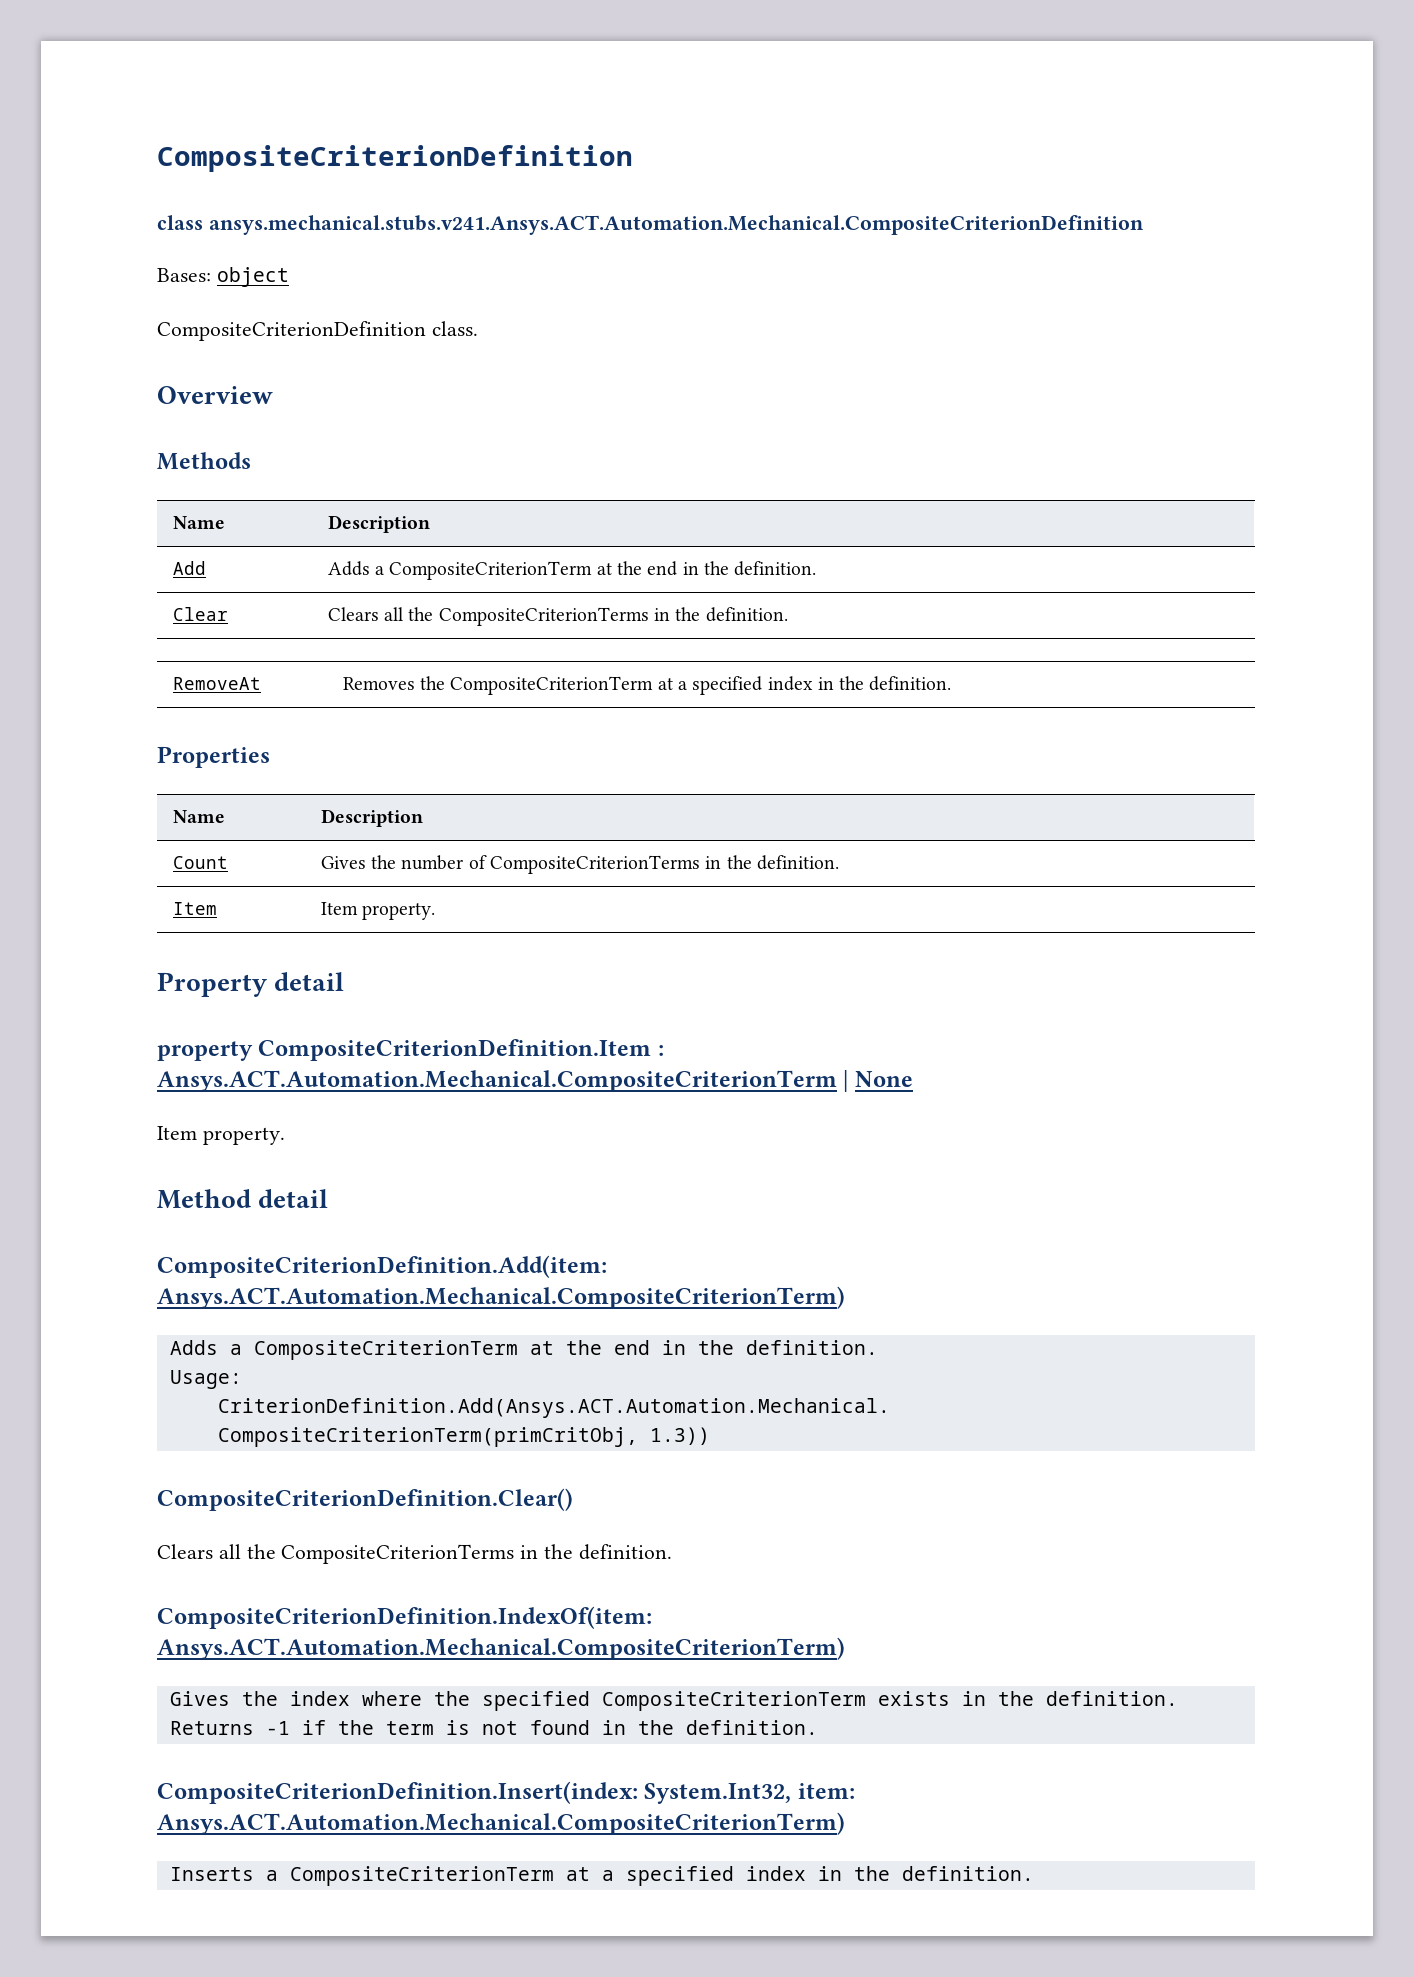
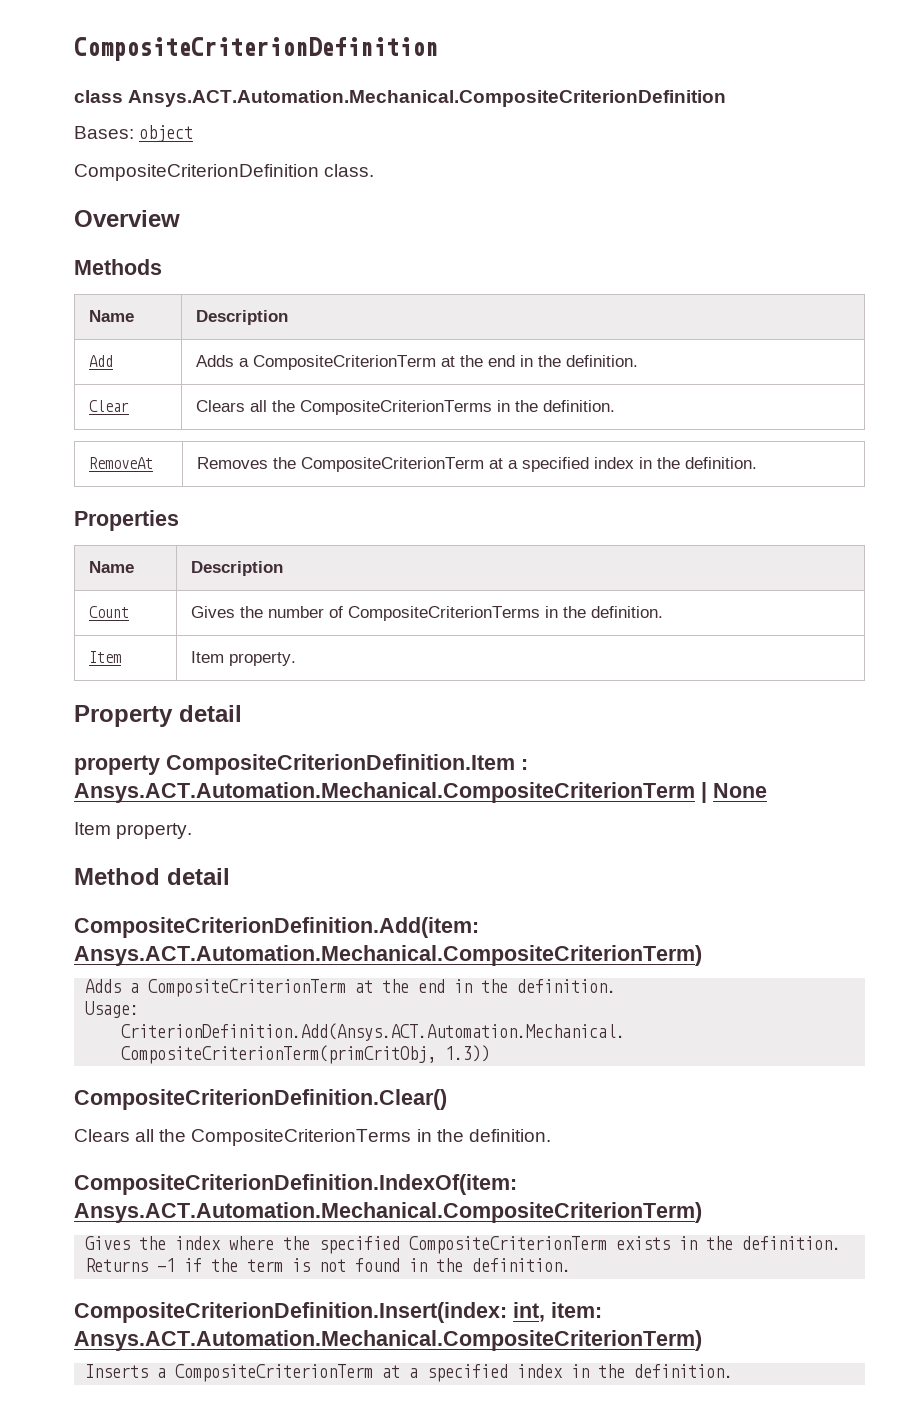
[208,215,1144,235] ansys.mechanical.stubs.v241.Ansys.ACT.Automation.Mechanical.CompositeCriterionDefinition -> [128,90,727,107] Ansys.ACT.Automation.Mechanical.CompositeCriterionDefinition
[644,1783,792,1804] System.Int32, -> [513,1302,545,1322] int,

